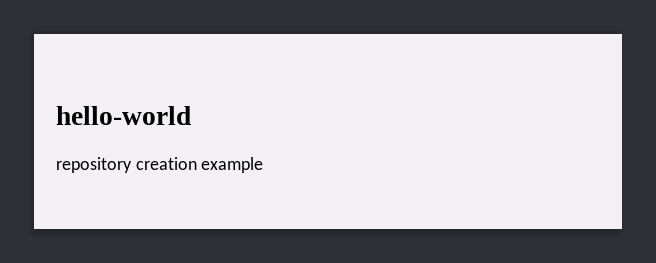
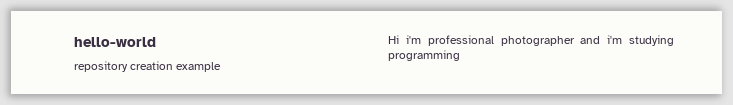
(264, 165) none -> [388,35,674,46] [388,50,460,61] // Hi i'm professional photographer and i'm studying programming

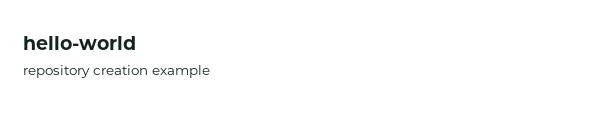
[388,35,674,46] [388,50,460,61] // Hi i'm professional photographer and i'm studying programming -> (210, 71) none

